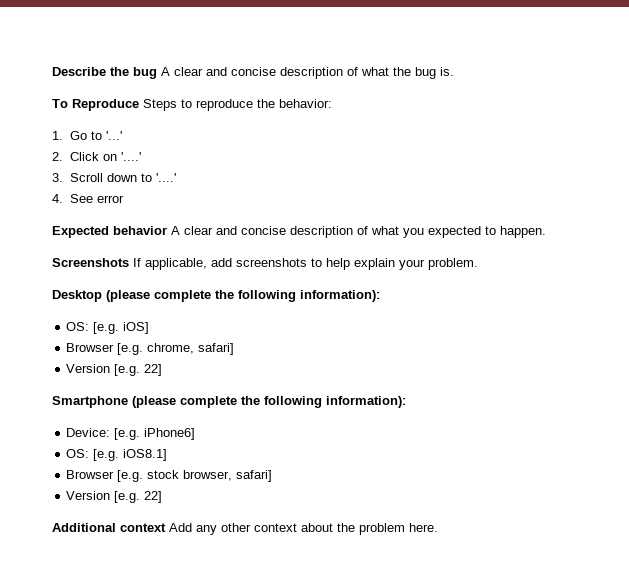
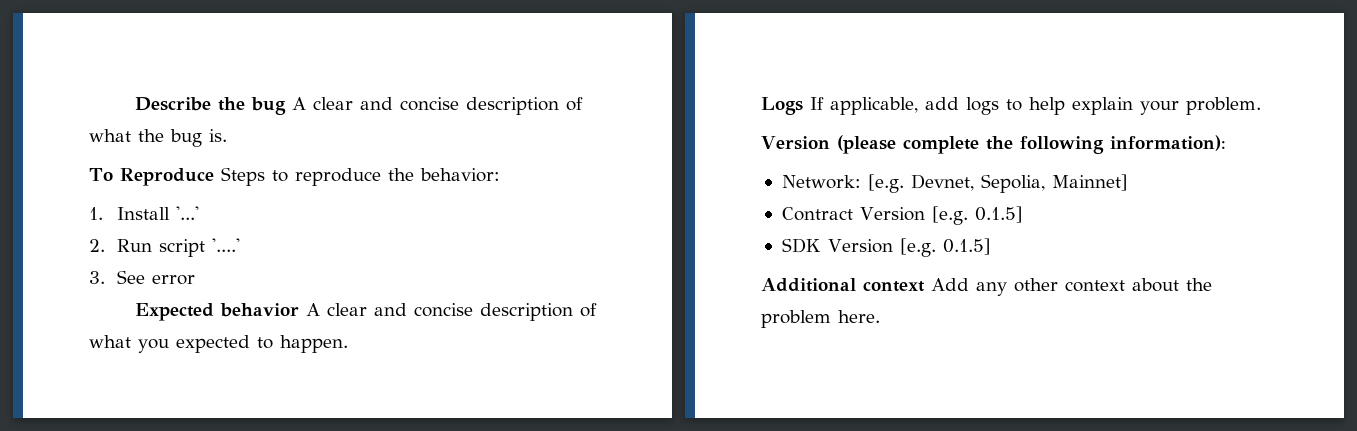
[70,131,103,140] Go to -> [117,207,171,220] Install
[70,152,142,161] [52,173,177,182] [52,194,63,203] Click on '....' // 3. Scroll down to '....' // 4. -> [117,238,241,257] [89,271,105,284] Run script '....' // 3.
[52,258,129,267] Screenshots -> [761,97,803,115] Logs
[236,258,307,267] screenshots -> [966,97,999,115] logs
[52,290,380,302] [66,322,150,334] [66,343,235,355] [66,364,163,376] [52,396,406,408] [66,428,196,440] [66,449,168,461] [66,470,273,482] [66,491,163,503] Desktop (please complete the following information): // OS: [e.g. iOS] // Browser [e.g. chrome, safari] // Version [e.g. 22] // Smartphone (please complete the following information): // Device: [e.g. iPhone6] // OS: [e.g. iOS8.1] // Browser [e.g. stock browser, safari] // Version [e.g. 22] -> [761,135,1226,154] [781,174,1128,193] [781,206,1023,225] [781,238,991,257] Version (please complete the following information): // Network: [e.g. Devnet, Sepolia, Mainnet] // Contract Version [e.g. 0.1.5] // SDK Version [e.g. 0.1.5]

